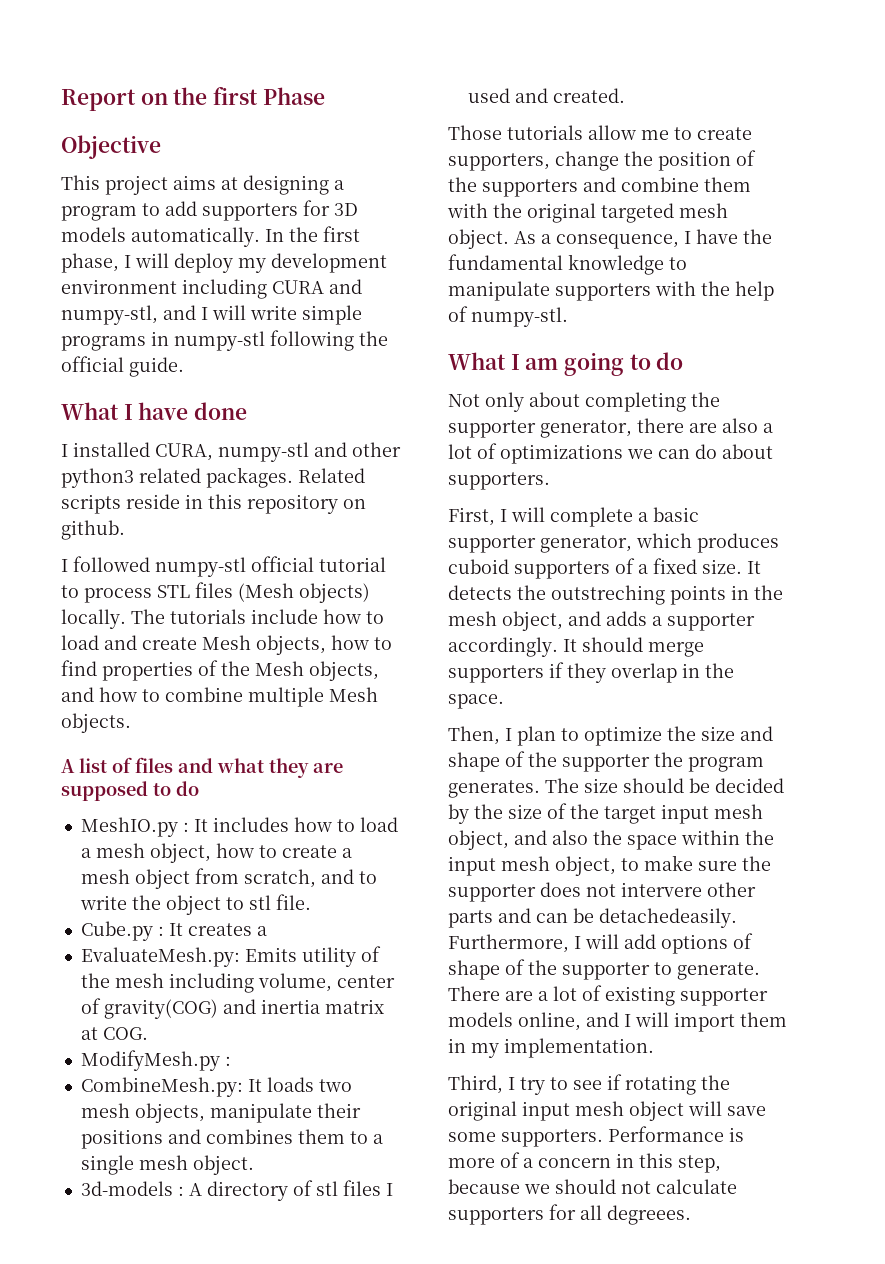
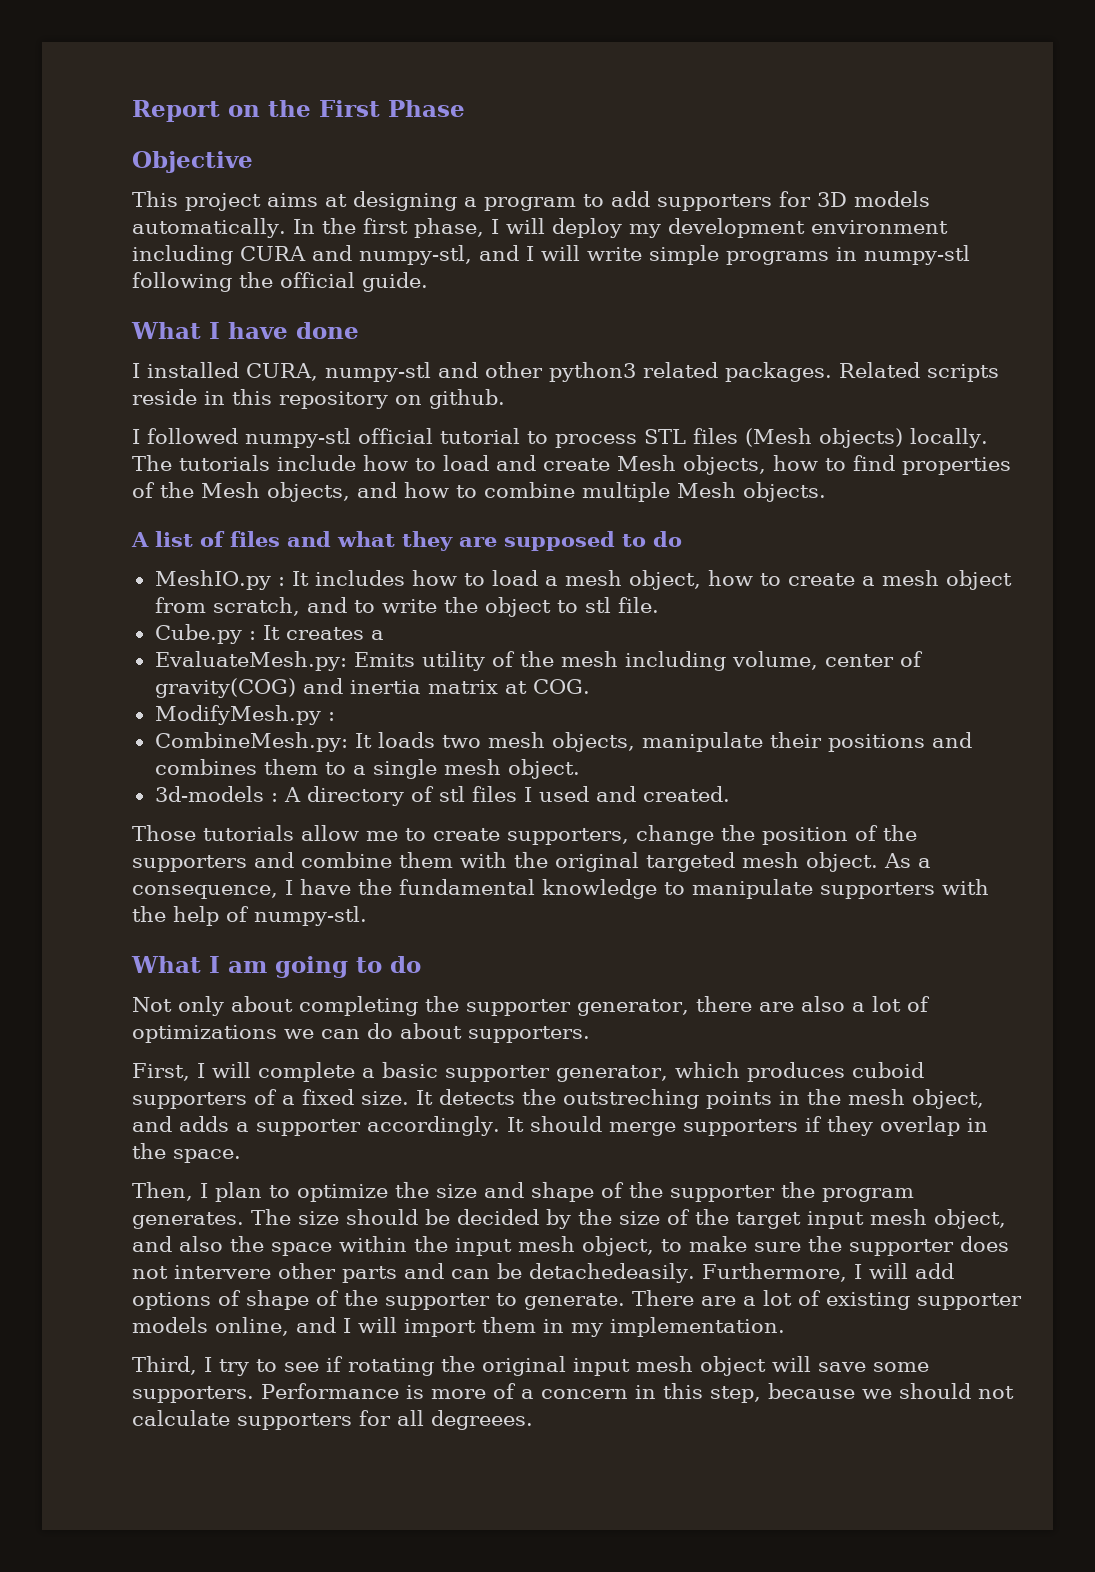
[213,87,259,105] first -> [319,100,380,117] First

